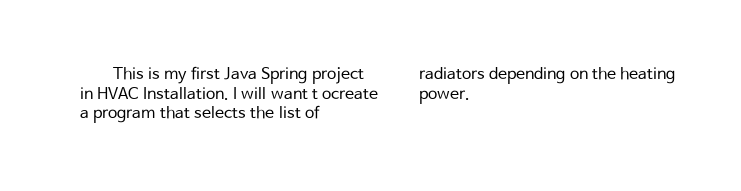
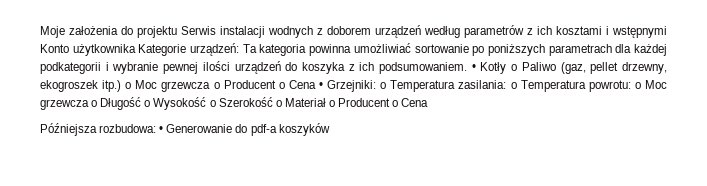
[112,66,364,84] [80,87,379,100] [80,105,320,123] [419,67,676,84] [419,90,470,104] This is my first Java Spring project in HVAC Installation. I will want t ocreate a program that selects the list of radiators depending on the heating power. -> [40,25,667,38] [40,43,667,56] [40,61,667,74] [40,80,667,92] [40,97,429,110] [40,123,330,136] Moje założenia do projektu Serwis instalacji wodnych z doborem urządzeń według parametrów z ich kosztami i wstępnymi Konto użytkownika Kategorie urządzeń: Ta kategoria powinna umożliwiać sortowanie po poniższych parametrach dla każdej podkategorii i wybranie pewnej ilości urządzeń do koszyka z ich podsumowaniem. • Kotły o Paliwo (gaz, pellet drzewny, ekogroszek itp.) o Moc grzewcza o Producent o Cena • Grzejniki: o Temperatura zasilania: o Temperatura powrotu: o Moc grzewcza o Długość o Wysokość o Szerokość o Materiał o Producent o Cena // Późniejsza rozbudowa: • Generowanie do pdf-a koszyków

